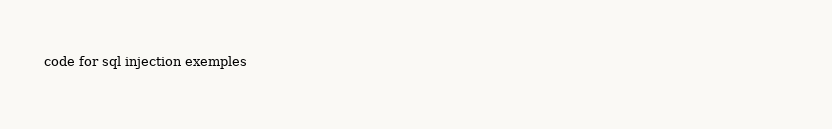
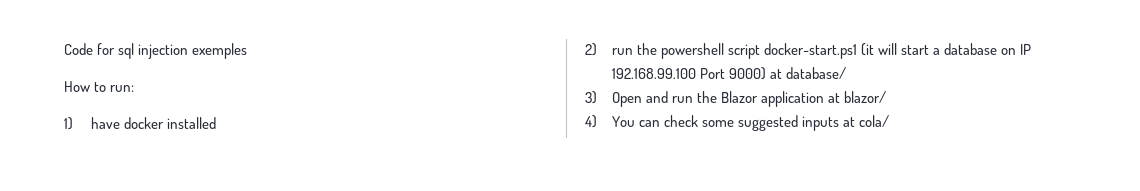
[44,56,75,66] code -> [64,43,93,55] Code
(247, 62) none -> [64,81,135,92] [64,117,216,130] [585,43,1032,59] [611,67,846,80] [585,91,886,107] [585,115,889,131] // How to run: // 1) have docker installed // 2) run the powershell script docker-start.ps1 (it will start a database on IP 192.168.99.100 Port 9000) at database/ // 3) Open and run the Blazor application at blazor/ // 4) You can check some suggested inputs at cola/

